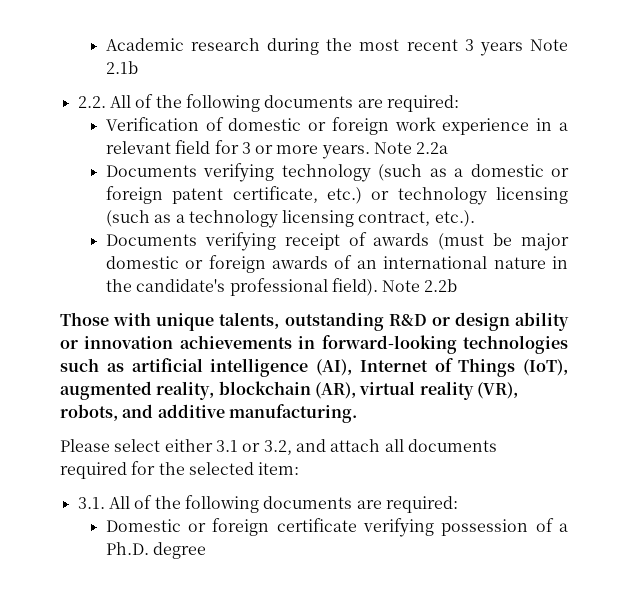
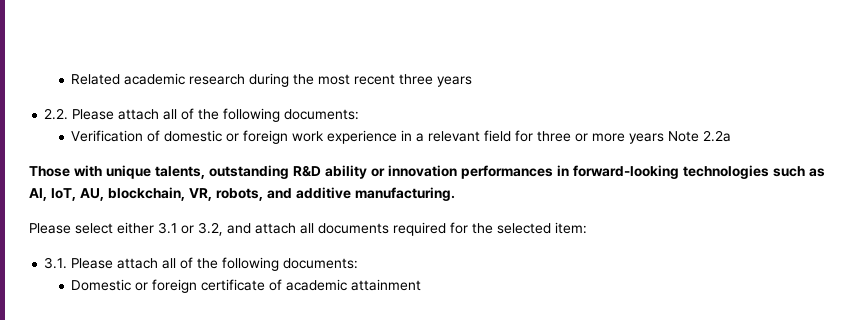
[105,38,184,51] Academic -> [71,73,186,85] Related academic
[464,39,568,56] [105,61,138,74] 3 years Note 2.1b -> [399,74,473,87] three years
[109,94,459,112] All of the following documents are required: -> [72,108,360,122] Please attach all of the following documents:
[241,142,251,154] 3 -> [537,131,572,142] three
[321,145,370,159] years. -> [629,133,665,144] years
[105,163,569,182] [105,186,569,205] [105,210,475,228] [105,232,569,251] [105,255,568,273] [105,278,458,296] // Documents verifying technology (such as a domestic or foreign patent certificate, etc.) or technology licensing (such as a technology licensing contract, etc.). // Documents verifying receipt of awards (must be major domestic or foreign awards of an international nature in the candidate's professional field). Note 2.2b -> (732, 136) none
[431,312,510,331] or design -> (321, 171) none
[179,335,292,349] achievements -> [461,165,553,179] performances
[131,358,568,377] [60,381,518,400] artificial intelligence (AI), Internet of Things (IoT), augmented reality, blockchain (AR), virtual reality (VR), -> [29,187,212,201] AI, IoT, AU, blockchain, VR,
[108,495,458,513] [105,518,568,537] [105,542,207,559] All of the following documents are required: // Domestic or foreign certificate verifying possession of a Ph.D. degree -> [71,257,359,271] [71,279,422,293] Please attach all of the following documents: // Domestic or foreign certificate of academic attainment

